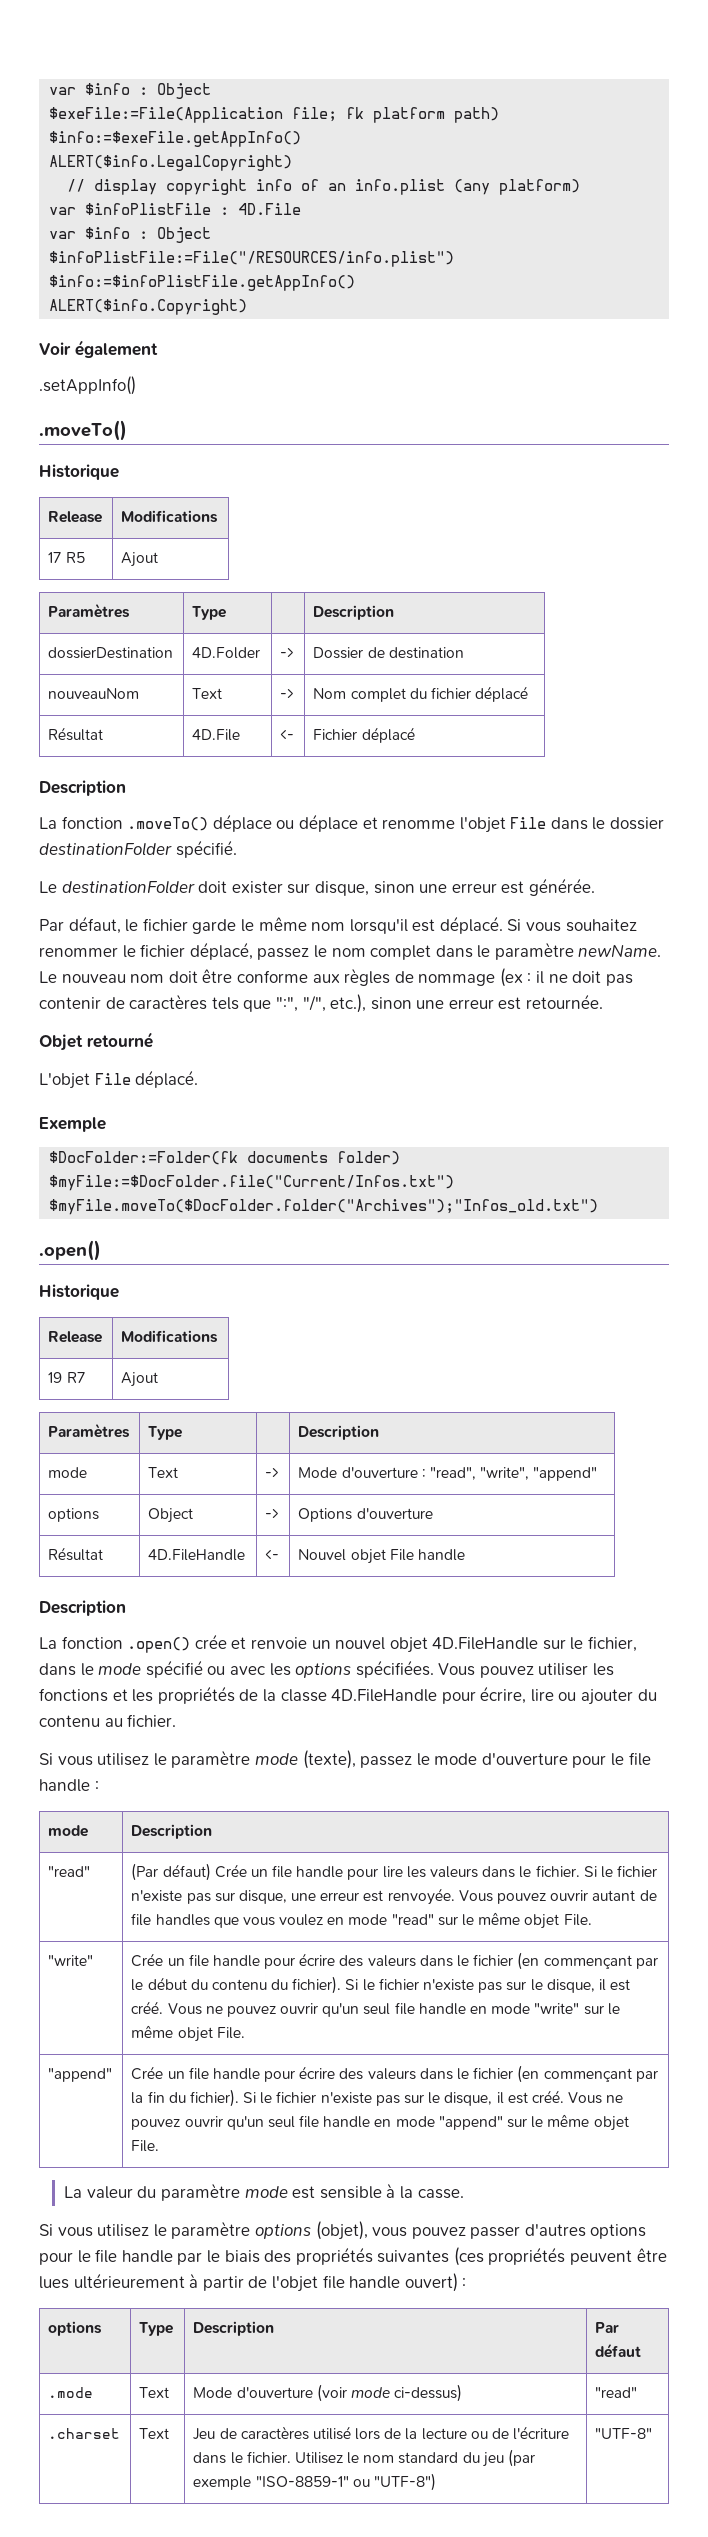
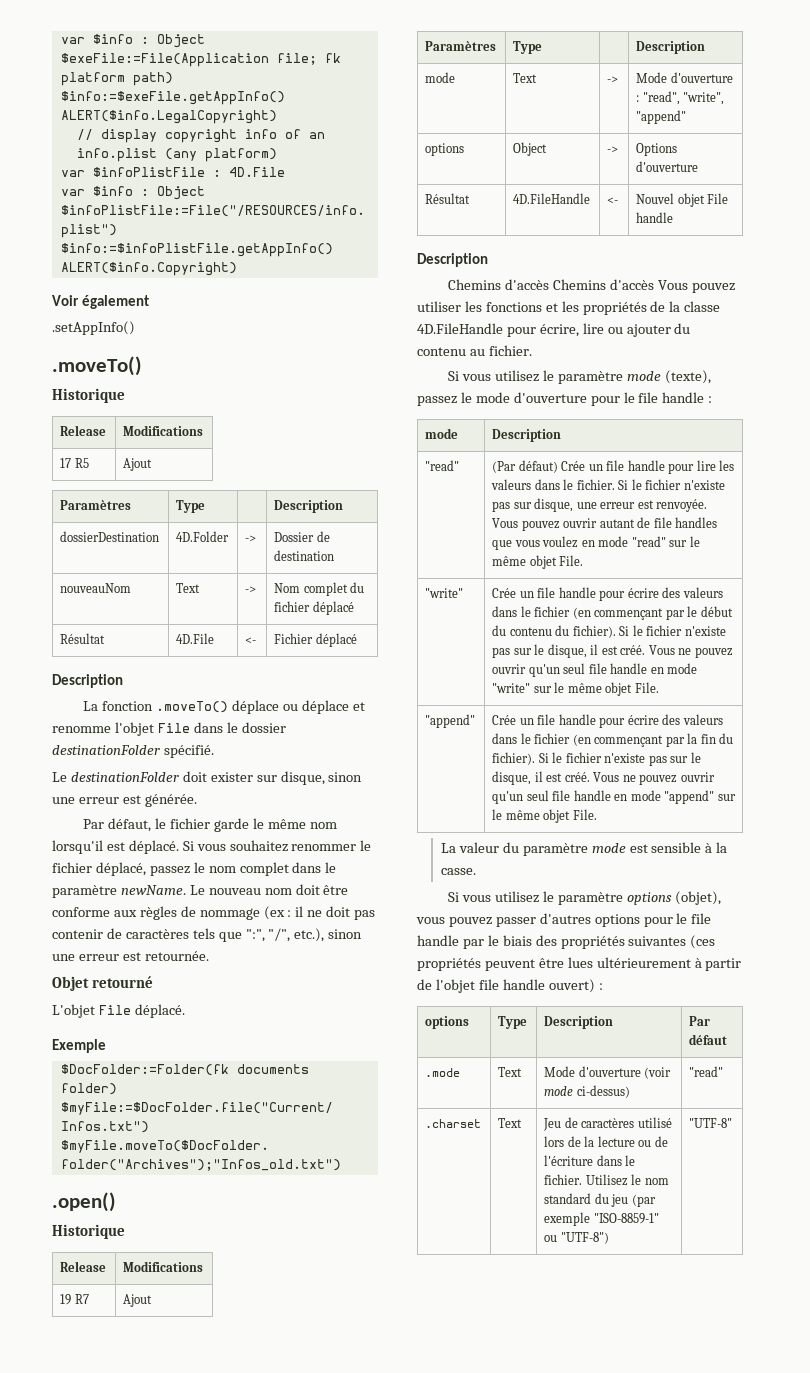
[39,1634,638,1653] [39,1660,434,1678] La fonction .open() crée et renvoie un nouvel objet 4D.FileHandle sur le fichier, dans le mode spécifié ou avec les options spécifiées. -> [448,279,655,290] Chemins d'accès Chemins d'accès

